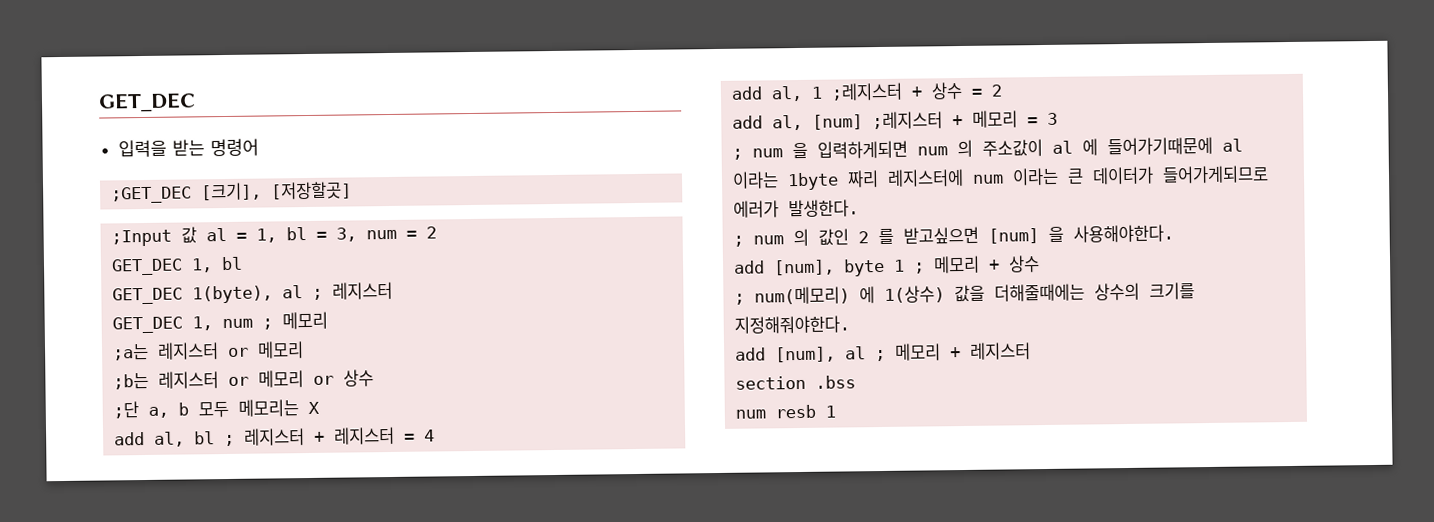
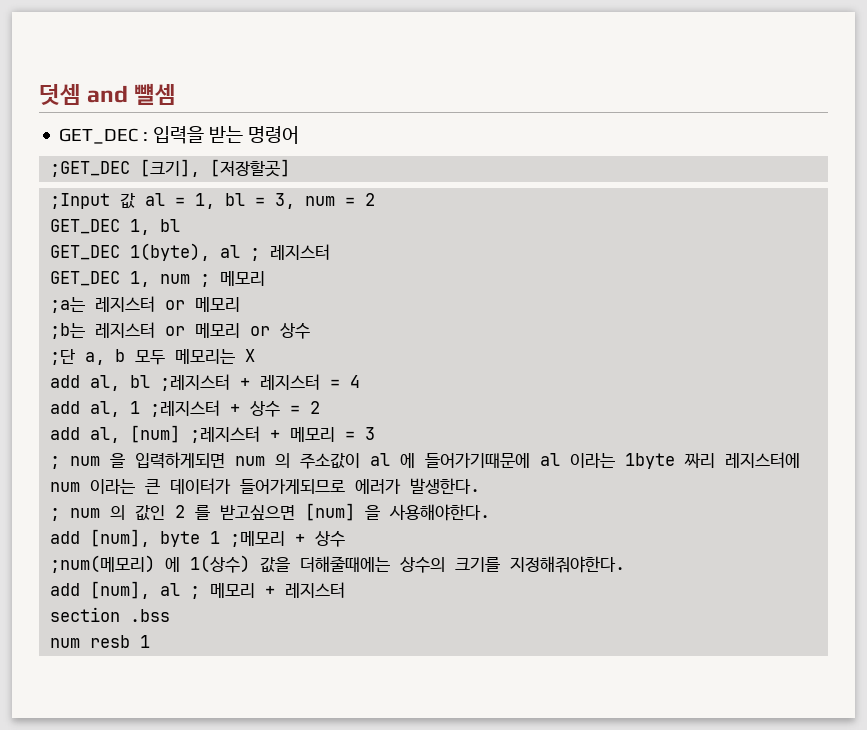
[98,92,196,113] GET_DEC // -> [39,83,177,106] [59,128,149,144] 덧셈 and 뺼셈 // GET_DEC :
[223,428,305,447] ; 레지스터 -> [160,374,231,391] ;레지스터
[913,255,980,274] ; 메모리 -> [230,531,286,547] ;메모리
[733,286,850,305] ; num(메모리) -> [50,555,156,573] ;num(메모리)

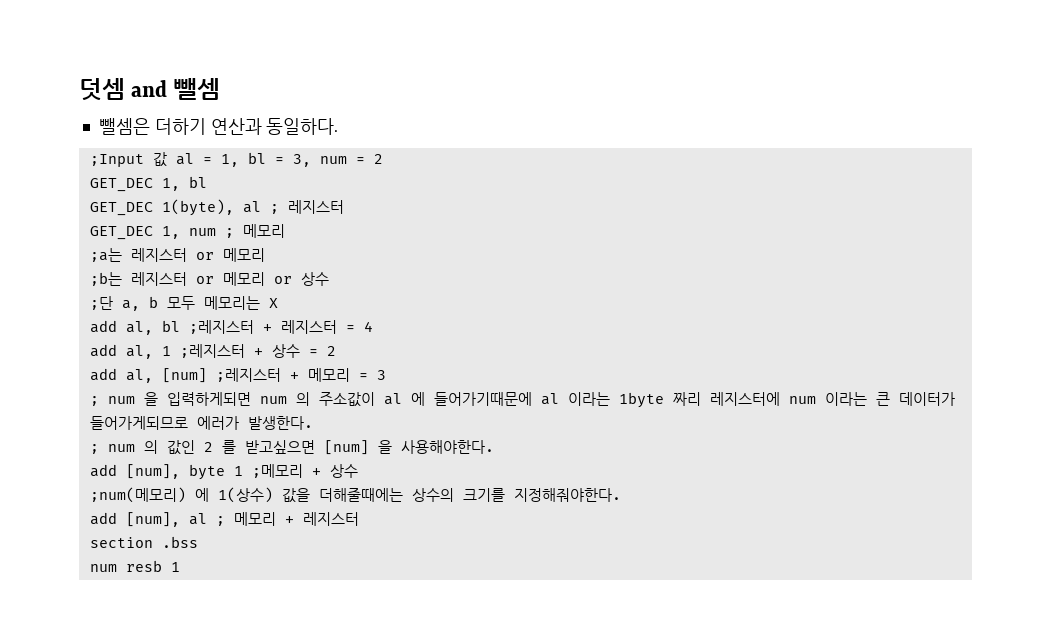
[134,83,177,106] [59,126,300,144] [50,159,291,177] 뺼셈 // GET_DEC : 입력을 받는 명령어 // ;GET_DEC [크기], [저장할곳] -> [173,78,220,100] [98,118,339,135] 뺄셈 // 뺄셈은 더하기 연산과 동일하다.

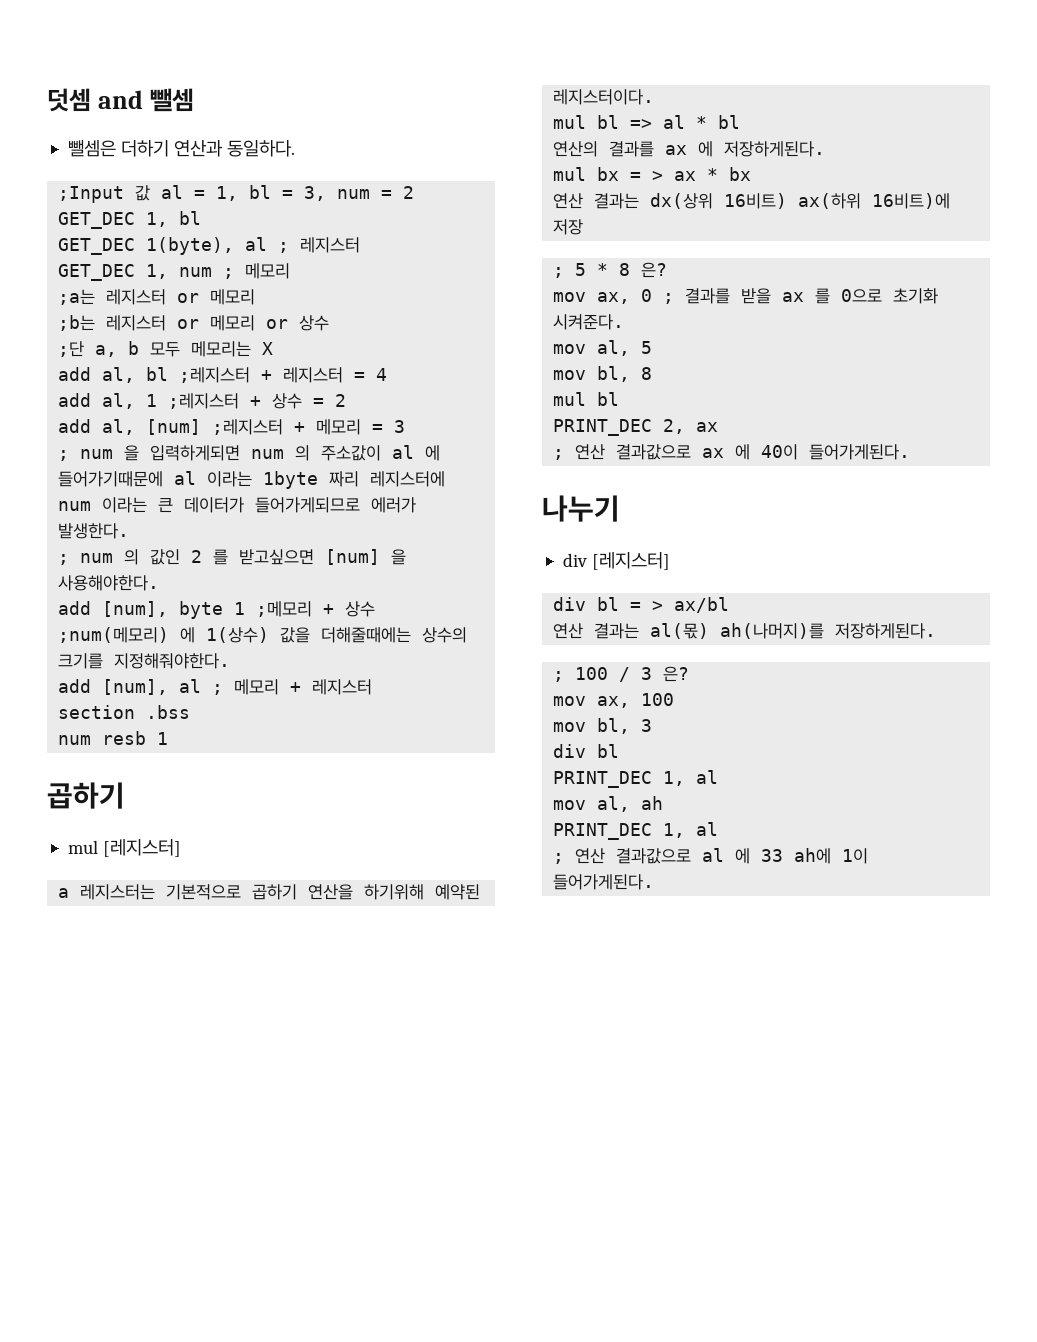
(180, 567) none -> [47,782,125,809] [67,839,182,857] [58,884,481,900] [553,89,655,105] [553,115,741,129] [553,141,826,157] [553,167,752,181] [553,193,951,209] [553,219,584,235] [553,262,668,278] [553,288,939,304] [553,314,625,330] [553,340,653,356] [553,366,653,382] [553,392,620,406] [553,419,719,436] [553,444,911,460] [542,495,620,522] [562,552,671,570] [553,597,730,613] [553,623,937,639] [553,666,690,682] [553,693,675,708] [553,718,653,734] [553,744,620,758] [553,770,719,788] [553,796,664,812] [553,822,719,840] [553,848,869,864] [553,874,655,890] // 곱하기 // mul [레지스터] // a 레지스터는 기본적으로 곱하기 연산을 하기위해 예약된 레지스터이다. // mul bl => al * bl // 연산의 결과를 ax 에 저장하게된다. // mul bx = > ax * bx // 연산 결과는 dx(상위 16비트) ax(하위 16비트)에 저장 // ; 5 * 8 은? // mov ax, 0 ; 결과를 받을 ax 를 0으로 초기화 시켜준다. // mov al, 5 // mov bl, 8 // mul bl // PRINT_DEC 2, ax // ; 연산 결과값으로 ax 에 40이 들어가게된다. // 나누기 // div [레지스터] // div bl = > ax/bl // 연산 결과는 al(몫) ah(나머지)를 저장하게된다. // ; 100 / 3 은? // mov ax, 100 // mov bl, 3 // div bl // PRINT_DEC 1, al // mov al, ah // PRINT_DEC 1, al // ; 연산 결과값으로 al 에 33 ah에 1이 들어가게된다.

